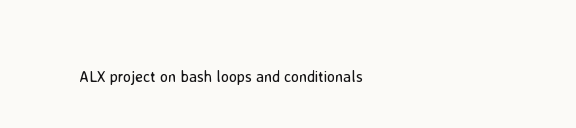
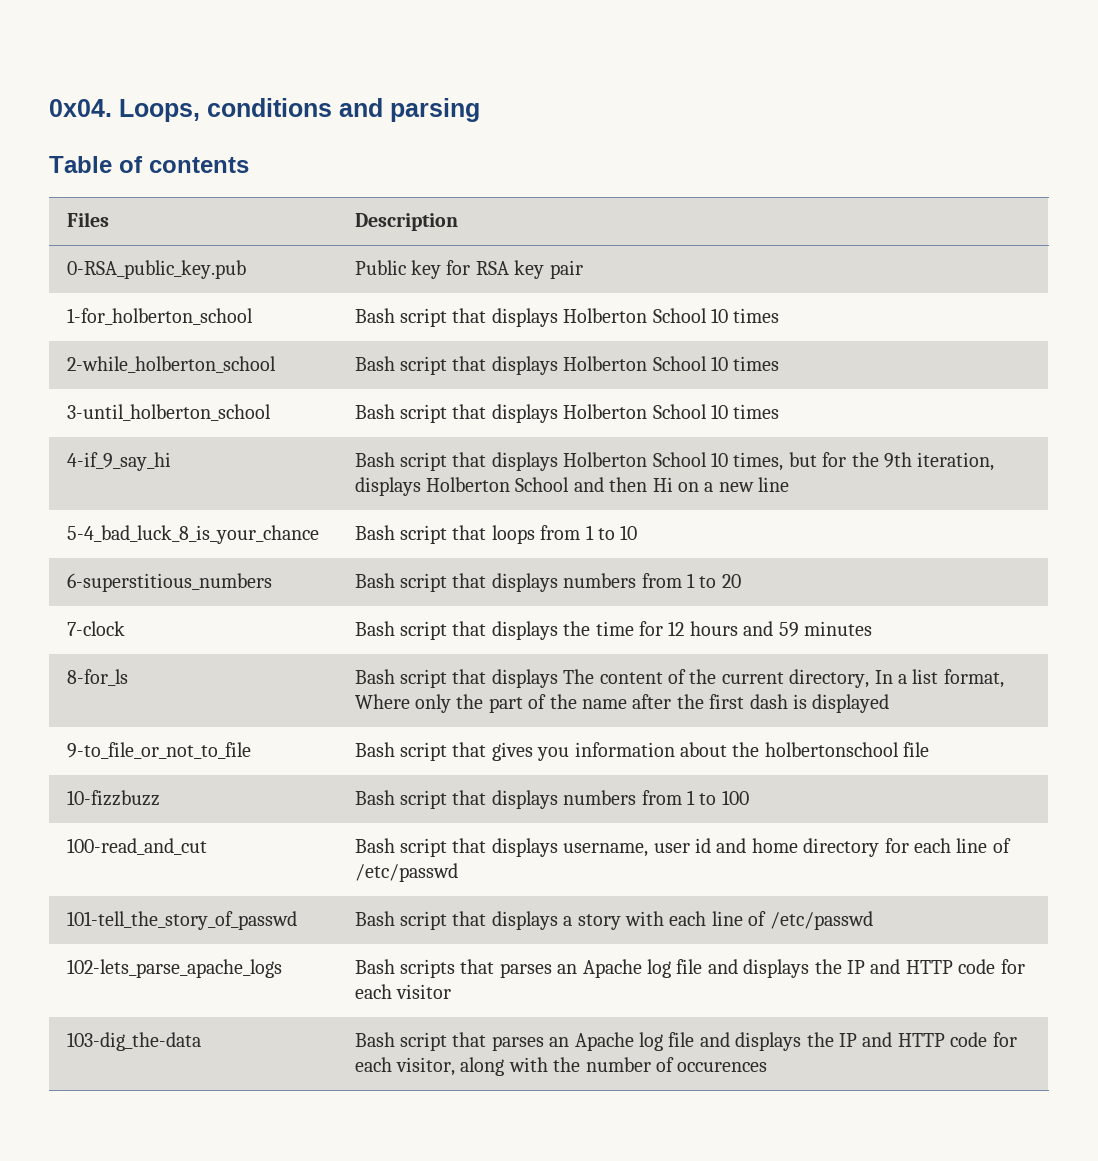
[79,70,364,85] ALX project on bash loops and conditionals -> [49,98,480,122] [49,156,249,173] [66,212,109,227] [354,213,458,231] [66,260,246,279] [354,260,583,279] [66,308,253,325] [354,308,780,327] [66,356,276,373] [354,356,780,375] [66,404,271,421] [354,404,780,423] [66,452,171,471] [354,452,995,471] [354,477,790,496] [66,525,319,544] [354,525,638,544] [66,573,272,592] [354,573,741,592] [66,621,125,636] [354,621,872,640] [66,669,128,686] [354,669,1004,688] [354,694,890,713] [66,742,251,759] [354,742,930,761] [66,790,160,806] [354,790,749,809] [66,838,207,855] [354,838,1011,857] [354,863,458,882] [66,911,297,930] [354,911,873,930] [66,959,282,978] [354,959,1025,978] [354,984,451,999] [66,1032,201,1051] [354,1032,1017,1051] [354,1057,768,1076] 0x04. Loops, conditions and parsing // Table of contents // Files | Description // 0-RSA_public_key.pub | Public key for RSA key pair // 1-for_holberton_school | Bash script that displays Holberton School 10 times // 2-while_holberton_school | Bash script that displays Holberton School 10 times // 3-until_holberton_school | Bash script that displays Holberton School 10 times // 4-if_9_say_hi | Bash script that displays Holberton School 10 times, but for the 9th iteration, displays Holberton School and then Hi on a new line // 5-4_bad_luck_8_is_your_chance | Bash script that loops from 1 to 10 // 6-superstitious_numbers | Bash script that displays numbers from 1 to 20 // 7-clock | Bash script that displays the time for 12 hours and 59 minutes // 8-for_ls | Bash script that displays The content of the current directory, In a list format, Where only the part of the name after the first dash is displayed // 9-to_file_or_not_to_file | Bash script that gives you information about the holbertonschool file // 10-fizzbuzz | Bash script that displays numbers from 1 to 100 // 100-read_and_cut | Bash script that displays username, user id and home directory for each line of /etc/passwd // 101-tell_the_story_of_passwd | Bash script that displays a story with each line of /etc/passwd // 102-lets_parse_apache_logs | Bash scripts that parses an Apache log file and displays the IP and HTTP code for each visitor // 103-dig_the-data | Bash script that parses an Apache log file and displays the IP and HTTP code for each visitor, along with the number of occurences

